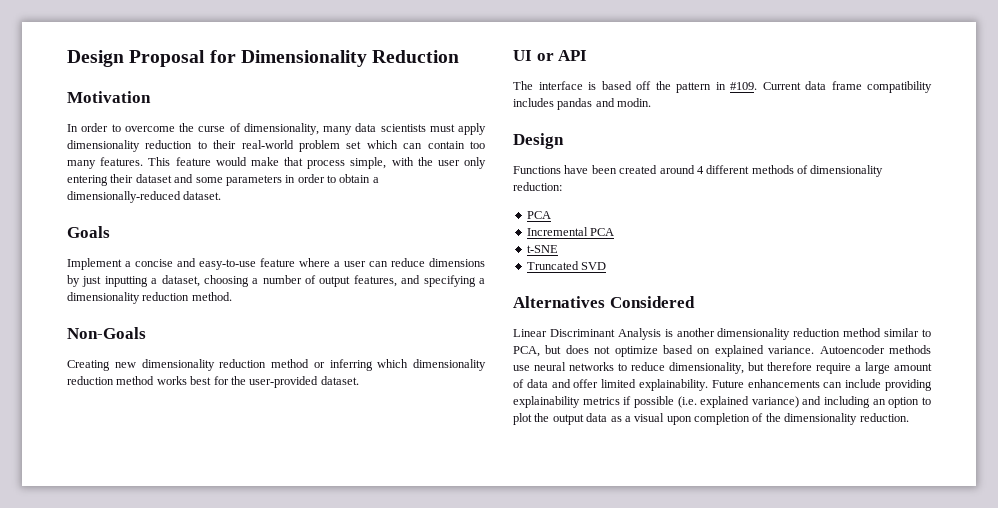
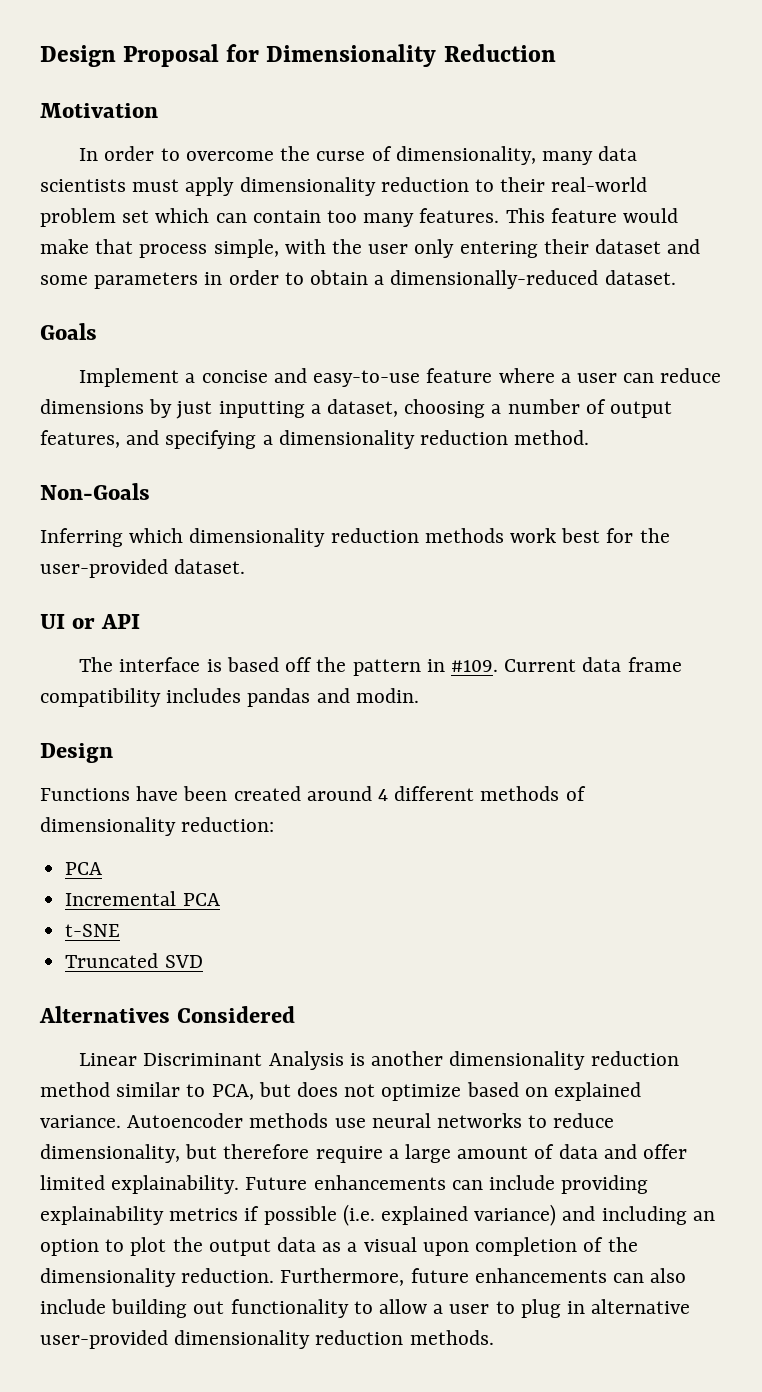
[67,359,373,371] Creating new dimensionality reduction method or inferring -> [40,528,123,547] Inferring
[116,376,187,385] method works -> [424,528,557,543] methods work
(909, 417) none -> [280,1268,687,1286] [40,1299,691,1318] [40,1330,494,1349] Furthermore, future enhancements can also include building out functionality to allow a user to plug in alternative user-provided dimensionality reduction methods.

